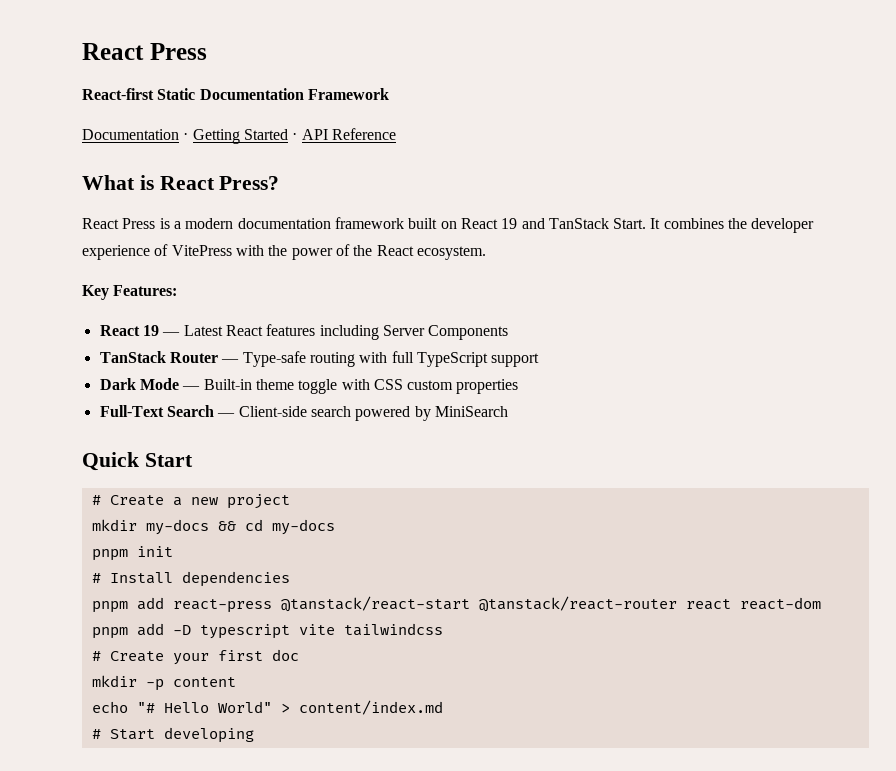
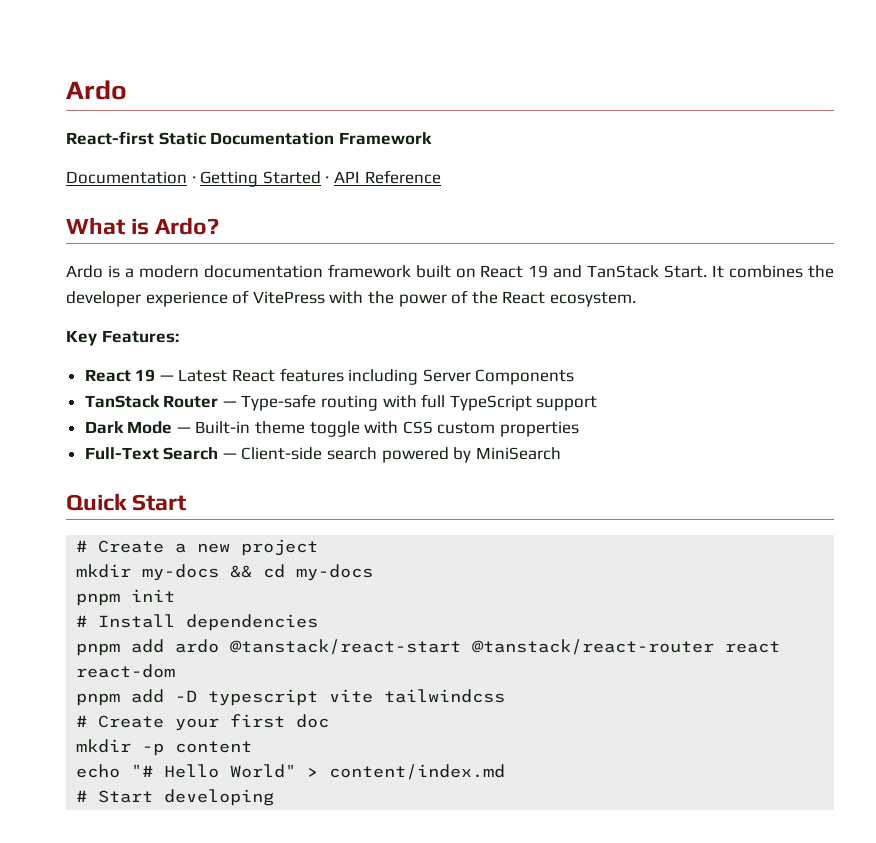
[82,43,207,60] React Press -> [66,80,127,100] Ardo
[159,176,280,190] [82,218,156,229] React Press? // React Press -> [155,217,220,235] [66,265,103,278] Ardo? // Ardo
[172,599,272,613] react-press -> [175,639,220,653] ardo

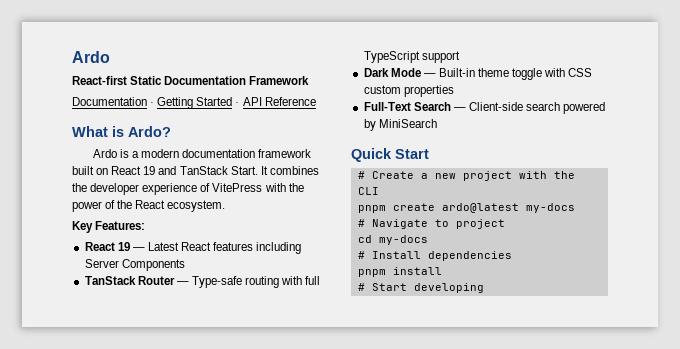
[76,564,253,581] // mkdir my-docs && -> [518,171,575,179] [357,187,379,195] [357,203,575,213] [357,219,505,229] with the CLI // pnpm create ardo@latest my-docs // # Navigate to project //
[76,589,176,606] // pnpm init -> (428, 240) none
[131,639,781,655] [76,664,176,678] [76,689,506,706] [76,714,330,731] [76,739,253,756] [76,764,506,780] add ardo @tanstack/react-start @tanstack/react-router react react-dom // pnpm add -D typescript vite tailwindcss // # Create your first doc // mkdir -p content // echo "# Hello World" > content/index.md -> [392,267,442,275] install

